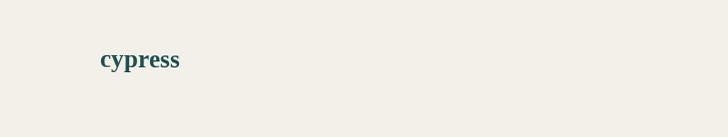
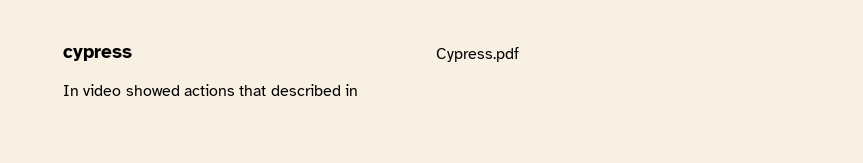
(181, 63) none -> [63,84,358,96] [436,47,519,62] // In video showed actions that described in Cypress.pdf

